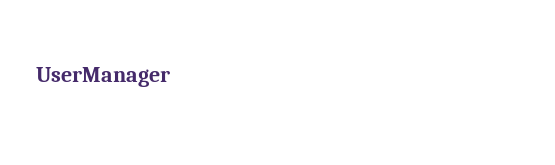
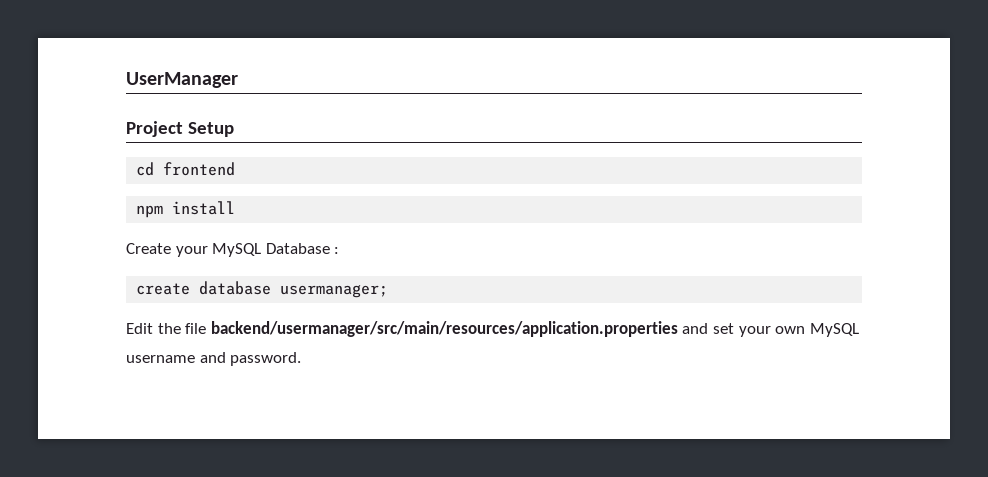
(170, 77) none -> [126,121,234,137] [136,162,236,176] [136,201,236,218] [126,243,340,257] [136,281,389,298] [126,321,859,337] [126,352,302,366] // Project Setup // cd frontend // npm install // Create your MySQL Database : // create database usermanager; // Edit the file backend/usermanager/src/main/resources/application.properties and set your own MySQL username and password.

